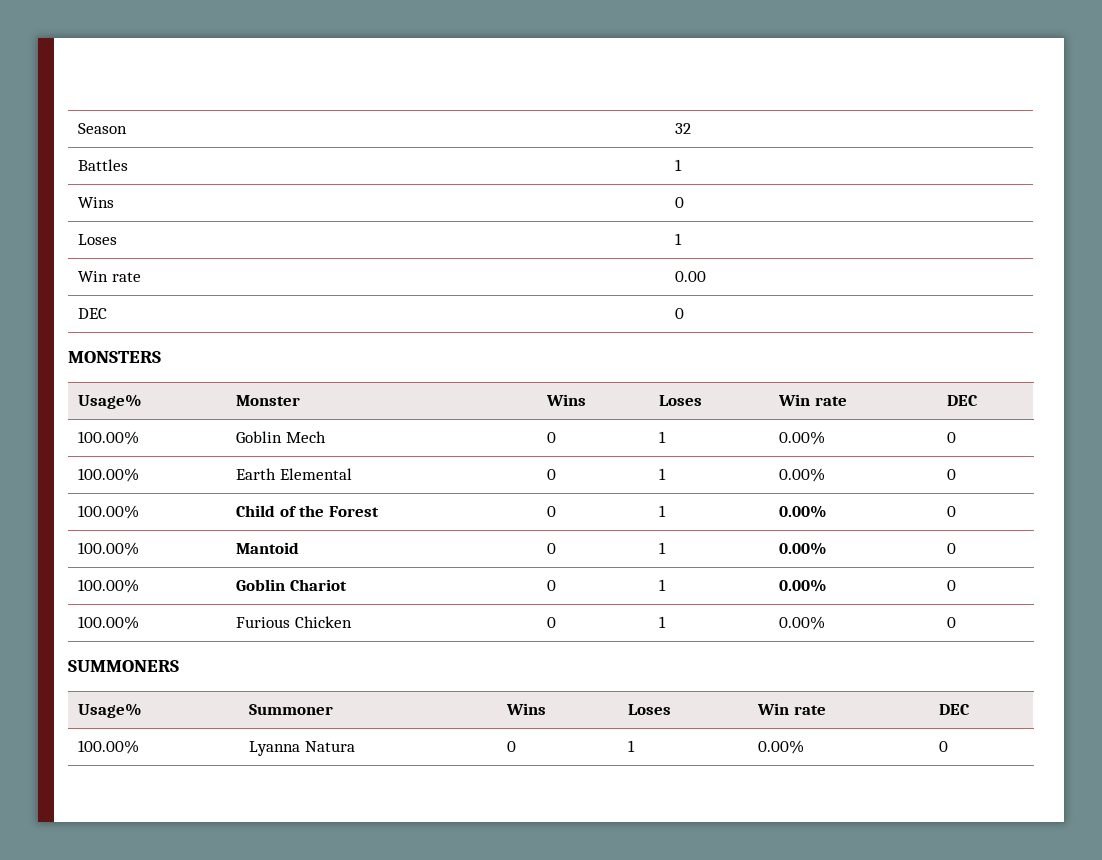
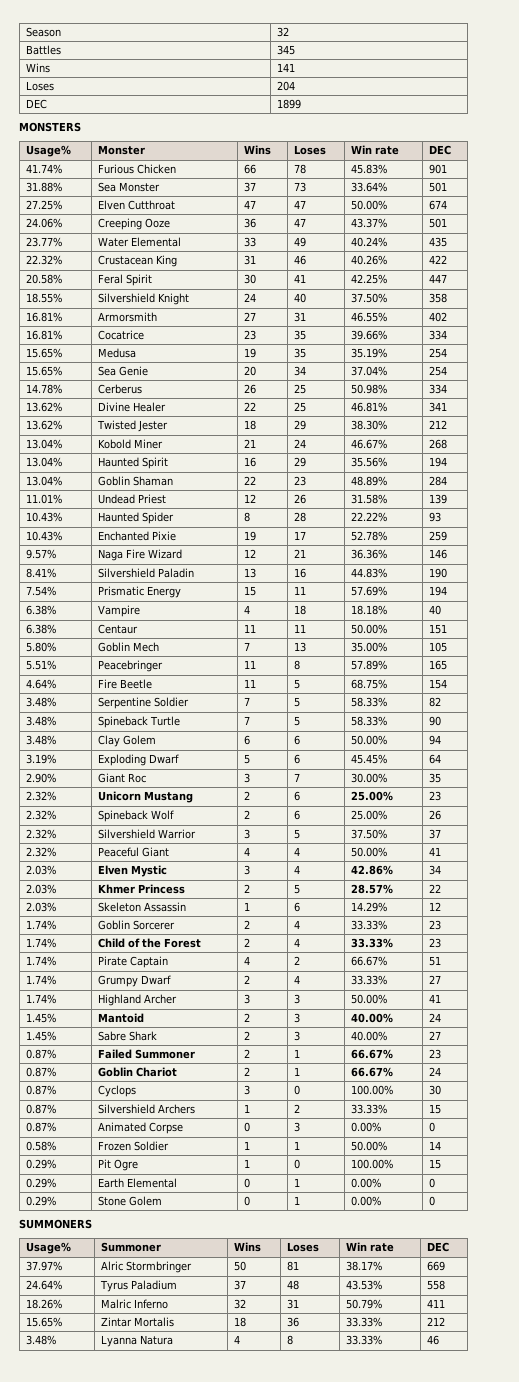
[675,159,683,171] [78,197,115,208] [675,197,685,208] [78,234,118,245] [675,233,683,245] [78,271,141,282] [675,271,707,282] 1 // Wins | 0 // Loses | 1 // Win rate | 0.00 -> [277,45,296,55] [26,63,51,73] [277,63,296,72] [26,81,55,91] [277,81,296,91] 345 // Wins | 141 // Loses | 204
[675,308,685,319] 0 -> [277,99,302,109] 1899
[78,431,140,445] [236,431,326,443] [547,432,557,443] [659,431,667,443] [779,431,826,445] [947,432,957,443] [78,468,140,482] 100.00% | Goblin Mech | 0 | 1 | 0.00% | 0 // 100.00% -> [26,164,63,174] [98,164,177,174] [244,164,257,174] [294,164,307,174] [351,164,388,174] [429,164,448,174] [26,182,63,192] [98,182,161,192] [244,182,257,192] [294,182,307,192] [351,182,388,192] [429,182,448,192] [26,200,63,210] [98,200,176,210] [244,200,257,209] [294,200,307,209] [351,200,388,210] [429,200,448,210] [26,218,63,228] [98,218,171,230] [244,218,257,228] [294,218,307,227] [351,218,388,228] [429,218,448,228] [26,237,63,247] [98,237,182,247] [244,237,257,247] [294,237,307,247] [351,237,388,247] [429,237,448,247] [26,255,63,265] [98,255,178,267] [244,255,257,265] [294,255,307,265] [351,255,388,265] [429,255,448,264] [26,274,63,284] [98,274,153,286] [244,274,257,284] [294,274,307,283] [351,274,388,284] [429,274,448,283] [26,293,63,303] [98,293,190,305] [244,293,257,302] [294,293,307,303] [351,293,388,303] [429,293,448,303] [26,312,63,322] [98,312,158,322] [244,312,257,321] [294,312,307,322] [351,312,388,322] [429,312,448,322] [26,330,63,340] [98,330,145,340] [244,330,257,340] [294,330,307,340] [351,330,388,340] [429,330,448,340] [26,348,63,358] [98,348,137,358] [244,348,257,358] [294,348,307,358] [351,348,388,358] [429,348,448,358] [26,366,63,376] [98,366,149,376] [244,366,257,376] [294,366,307,376] [351,366,388,376] [429,366,448,376] [26,384,63,394] [98,384,143,394] [244,384,257,394] [294,384,307,394] [351,384,388,394] [429,384,448,394] [26,402,63,412] [98,402,167,412] [244,402,257,411] [294,402,307,412] [351,402,388,412] [429,402,448,412] [26,420,63,430] [97,420,169,432] [244,420,257,430] [294,420,307,430] [351,420,388,430] [429,420,448,429] [26,439,63,449] [98,439,164,449] [244,439,257,448] [294,439,307,448] [351,439,388,449] [429,439,448,449] [26,457,63,467] [98,457,169,469] [244,457,257,467] [294,457,307,467] [351,457,388,467] [429,457,448,467] [26,476,63,486] [98,476,174,486] [244,476,257,485] [294,476,307,486] [351,476,388,486] [429,476,448,486] [26,494,63,504] [98,494,167,504] [244,494,257,503] [294,494,307,504] [351,494,388,504] [429,494,448,504] [26,512,63,522] [98,512,175,524] [244,512,251,522] [294,512,307,522] [351,512,388,522] [429,512,442,522] [26,531,63,541] [98,531,177,541] [244,531,257,541] [294,531,307,540] [351,531,388,541] [429,531,448,541] [26,549,57,559] [98,549,183,561] [244,549,257,558] [294,549,307,558] [351,549,388,559] [429,549,448,559] [26,568,57,578] [98,568,195,578] [244,568,257,578] [294,568,307,578] [351,568,388,578] [429,568,448,578] [26,586,57,596] [98,586,182,598] [244,586,257,596] [294,586,307,595] [351,586,388,596] [429,586,448,596] [26,605,57,615] [98,605,141,617] [244,605,251,614] [294,605,307,615] [351,605,388,615] [429,605,442,615] [26,624,57,634] [98,624,139,634] [244,624,257,633] [294,624,307,633] [351,624,388,634] [429,624,448,634] [26,642,57,652] [98,642,160,652] [244,642,251,651] [294,642,307,652] [351,642,388,652] [429,642,448,652] [26,660,57,670] [98,660,164,672] [244,660,257,669] [294,660,301,670] [351,660,388,670] [429,660,448,670] [26,679,57,689] [98,679,153,689] [244,679,257,688] [294,679,301,689] [351,679,388,689] [429,679,448,689] [26,697,57,707] [98,697,190,709] [244,697,251,706] [294,697,301,707] [351,697,388,707] [429,697,442,707] [26,716,57,726] [98,716,181,728] [244,716,251,725] [294,716,301,726] [351,716,388,726] [429,716,442,726] [26,735,57,745] [98,735,157,747] [244,735,251,745] [294,735,301,745] [351,735,388,745] [429,735,442,745] [26,754,57,764] [98,754,180,766] [244,754,251,764] [294,754,301,764] [351,754,388,764] [429,754,442,764] [26,773,57,783] [98,773,147,783] [244,773,251,783] [294,773,301,782] [351,773,388,783] [429,773,442,783] [26,791,57,801] [98,791,194,803] [244,791,251,800] [294,791,301,801] [351,791,394,801] [429,791,442,801] [26,810,57,820] [98,810,175,822] [244,810,251,819] [294,810,301,820] [351,810,388,820] [429,810,442,820] [26,829,57,839] [98,829,197,839] [244,829,251,839] [294,829,301,839] [351,829,388,839] [429,829,442,839] [26,847,57,857] [98,847,170,857] [244,847,251,856] [294,847,301,856] [351,847,388,857] [429,847,442,856] [26,865,57,875] [98,865,168,877] [244,865,251,875] [294,865,301,874] [351,865,394,875] [429,865,442,875] [26,884,57,894] [98,884,186,894] [244,884,251,893] [294,884,301,894] [351,884,394,894] [429,884,442,893] [26,902,57,912] [98,902,187,912] [244,902,251,911] [294,902,301,912] [351,902,388,912] [429,902,442,911] [26,920,57,930] [98,920,176,930] [244,920,251,929] [294,920,301,929] [351,920,388,930] [429,920,442,930] [26,938,57,948] [98,938,202,948] [244,938,251,947] [294,938,301,947] [351,938,394,948] [429,938,442,948] [26,956,57,966] [98,956,169,968] [244,956,251,965] [294,956,301,965] [351,956,388,966] [429,956,442,966] [26,975,57,985] [98,975,172,987] [244,975,251,984] [294,975,301,984] [351,975,388,985] [429,975,442,984] [26,994,57,1004] [98,994,178,1006] [244,994,251,1004] [294,994,301,1004] [351,994,388,1004] [429,994,442,1003] [26,1013,57,1023] [98,1013,145,1023] [244,1013,251,1022] [294,1013,301,1023] [351,1013,394,1023] [429,1013,442,1022] [26,1031,57,1041] [98,1031,158,1041] [244,1031,251,1040] [294,1031,301,1041] [351,1031,388,1041] [429,1031,442,1040] [26,1049,57,1059] [98,1049,196,1059] [244,1049,251,1058] [294,1049,301,1058] [351,1049,394,1059] [429,1049,442,1059] [26,1067,57,1077] [98,1067,178,1077] [244,1067,251,1076] [294,1067,301,1076] [351,1067,394,1077] [429,1067,442,1076] [26,1085,57,1095] [98,1085,137,1097] [244,1085,251,1095] [294,1085,301,1095] [351,1085,394,1095] [429,1085,442,1095] [26,1104,57,1114] [98,1104,196,1114] [244,1104,251,1113] [294,1104,301,1113] [351,1104,388,1114] [429,1104,442,1114] [26,1122,57,1132] [98,1122,184,1134] [244,1122,251,1132] [294,1122,301,1132] [351,1122,382,1132] [429,1122,436,1132] [26,1141,57,1151] [98,1141,170,1151] [244,1141,251,1150] [294,1141,301,1150] [351,1141,388,1151] [429,1141,442,1150] [26,1159,57,1169] [98,1159,139,1171] [244,1159,251,1168] [294,1159,301,1169] [351,1159,394,1169] [429,1159,442,1169] [26,1178,57,1188] 41.74% | Furious Chicken | 66 | 78 | 45.83% | 901 // 31.88% | Sea Monster | 37 | 73 | 33.64% | 501 // 27.25% | Elven Cutthroat | 47 | 47 | 50.00% | 674 // 24.06% | Creeping Ooze | 36 | 47 | 43.37% | 501 // 23.77% | Water Elemental | 33 | 49 | 40.24% | 435 // 22.32% | Crustacean King | 31 | 46 | 40.26% | 422 // 20.58% | Feral Spirit | 30 | 41 | 42.25% | 447 // 18.55% | Silvershield Knight | 24 | 40 | 37.50% | 358 // 16.81% | Armorsmith | 27 | 31 | 46.55% | 402 // 16.81% | Cocatrice | 23 | 35 | 39.66% | 334 // 15.65% | Medusa | 19 | 35 | 35.19% | 254 // 15.65% | Sea Genie | 20 | 34 | 37.04% | 254 // 14.78% | Cerberus | 26 | 25 | 50.98% | 334 // 13.62% | Divine Healer | 22 | 25 | 46.81% | 341 // 13.62% | Twisted Jester | 18 | 29 | 38.30% | 212 // 13.04% | Kobold Miner | 21 | 24 | 46.67% | 268 // 13.04% | Haunted Spirit | 16 | 29 | 35.56% | 194 // 13.04% | Goblin Shaman | 22 | 23 | 48.89% | 284 // 11.01% | Undead Priest | 12 | 26 | 31.58% | 139 // 10.43% | Haunted Spider | 8 | 28 | 22.22% | 93 // 10.43% | Enchanted Pixie | 19 | 17 | 52.78% | 259 // 9.57% | Naga Fire Wizard | 12 | 21 | 36.36% | 146 // 8.41% | Silvershield Paladin | 13 | 16 | 44.83% | 190 // 7.54% | Prismatic Energy | 15 | 11 | 57.69% | 194 // 6.38% | Vampire | 4 | 18 | 18.18% | 40 // 6.38% | Centaur | 11 | 11 | 50.00% | 151 // 5.80% | Goblin Mech | 7 | 13 | 35.00% | 105 // 5.51% | Peacebringer | 11 | 8 | 57.89% | 165 // 4.64% | Fire Beetle | 11 | 5 | 68.75% | 154 // 3.48% | Serpentine Soldier | 7 | 5 | 58.33% | 82 // 3.48% | Spineback Turtle | 7 | 5 | 58.33% | 90 // 3.48% | Clay Golem | 6 | 6 | 50.00% | 94 // 3.19% | Exploding Dwarf | 5 | 6 | 45.45% | 64 // 2.90% | Giant Roc | 3 | 7 | 30.00% | 35 // 2.32% | Unicorn Mustang | 2 | 6 | 25.00% | 23 // 2.32% | Spineback Wolf | 2 | 6 | 25.00% | 26 // 2.32% | Silvershield Warrior | 3 | 5 | 37.50% | 37 // 2.32% | Peaceful Giant | 4 | 4 | 50.00% | 41 // 2.03% | Elven Mystic | 3 | 4 | 42.86% | 34 // 2.03% | Khmer Princess | 2 | 5 | 28.57% | 22 // 2.03% | Skeleton Assassin | 1 | 6 | 14.29% | 12 // 1.74% | Goblin Sorcerer | 2 | 4 | 33.33% | 23 // 1.74% | Child of the Forest | 2 | 4 | 33.33% | 23 // 1.74% | Pirate Captain | 4 | 2 | 66.67% | 51 // 1.74% | Grumpy Dwarf | 2 | 4 | 33.33% | 27 // 1.74% | Highland Archer | 3 | 3 | 50.00% | 41 // 1.45% | Mantoid | 2 | 3 | 40.00% | 24 // 1.45% | Sabre Shark | 2 | 3 | 40.00% | 27 // 0.87% | Failed Summoner | 2 | 1 | 66.67% | 23 // 0.87% | Goblin Chariot | 2 | 1 | 66.67% | 24 // 0.87% | Cyclops | 3 | 0 | 100.00% | 30 // 0.87% | Silvershield Archers | 1 | 2 | 33.33% | 15 // 0.87% | Animated Corpse | 0 | 3 | 0.00% | 0 // 0.58% | Frozen Soldier | 1 | 1 | 50.00% | 14 // 0.29% | Pit Ogre | 1 | 0 | 100.00% | 15 // 0.29%
[78,505,140,519] [236,505,379,517] [547,506,557,517] [659,505,667,517] [779,505,828,518] [947,506,957,517] [78,542,140,556] [236,542,300,554] [547,543,557,554] [659,542,667,554] [779,542,828,555] [947,543,957,554] [78,579,140,593] [236,579,347,591] [547,580,557,591] [659,579,667,591] [779,579,828,592] [947,580,957,591] [78,616,140,630] [236,616,352,628] 100.00% | Child of the Forest | 0 | 1 | 0.00% | 0 // 100.00% | Mantoid | 0 | 1 | 0.00% | 0 // 100.00% | Goblin Chariot | 0 | 1 | 0.00% | 0 // 100.00% | Furious Chicken -> [26,1196,57,1206] [98,1196,163,1206] 0.29% | Stone Golem
[78,740,140,754] [249,741,355,756] [507,741,517,752] [628,740,636,752] [758,740,805,754] [939,741,949,752] 100.00% | Lyanna Natura | 0 | 1 | 0.00% | 0 -> [26,1261,63,1271] [101,1261,193,1273] [234,1261,247,1271] [287,1261,300,1271] [346,1261,383,1271] [427,1261,446,1271] [26,1280,63,1290] [100,1280,178,1292] [234,1280,247,1290] [287,1280,300,1290] [346,1280,383,1290] [427,1280,446,1290] [26,1299,63,1309] [101,1299,169,1309] [234,1299,247,1309] [287,1299,300,1309] [346,1299,383,1309] [427,1299,446,1308] [26,1317,63,1327] [101,1317,175,1327] [234,1317,247,1327] [287,1317,300,1327] [346,1317,383,1327] [427,1317,446,1326] [26,1335,57,1345] [101,1335,174,1347] [234,1335,241,1344] [287,1335,294,1345] [346,1335,383,1345] [427,1335,440,1345] 37.97% | Alric Stormbringer | 50 | 81 | 38.17% | 669 // 24.64% | Tyrus Paladium | 37 | 48 | 43.53% | 558 // 18.26% | Malric Inferno | 32 | 31 | 50.79% | 411 // 15.65% | Zintar Mortalis | 18 | 36 | 33.33% | 212 // 3.48% | Lyanna Natura | 4 | 8 | 33.33% | 46

